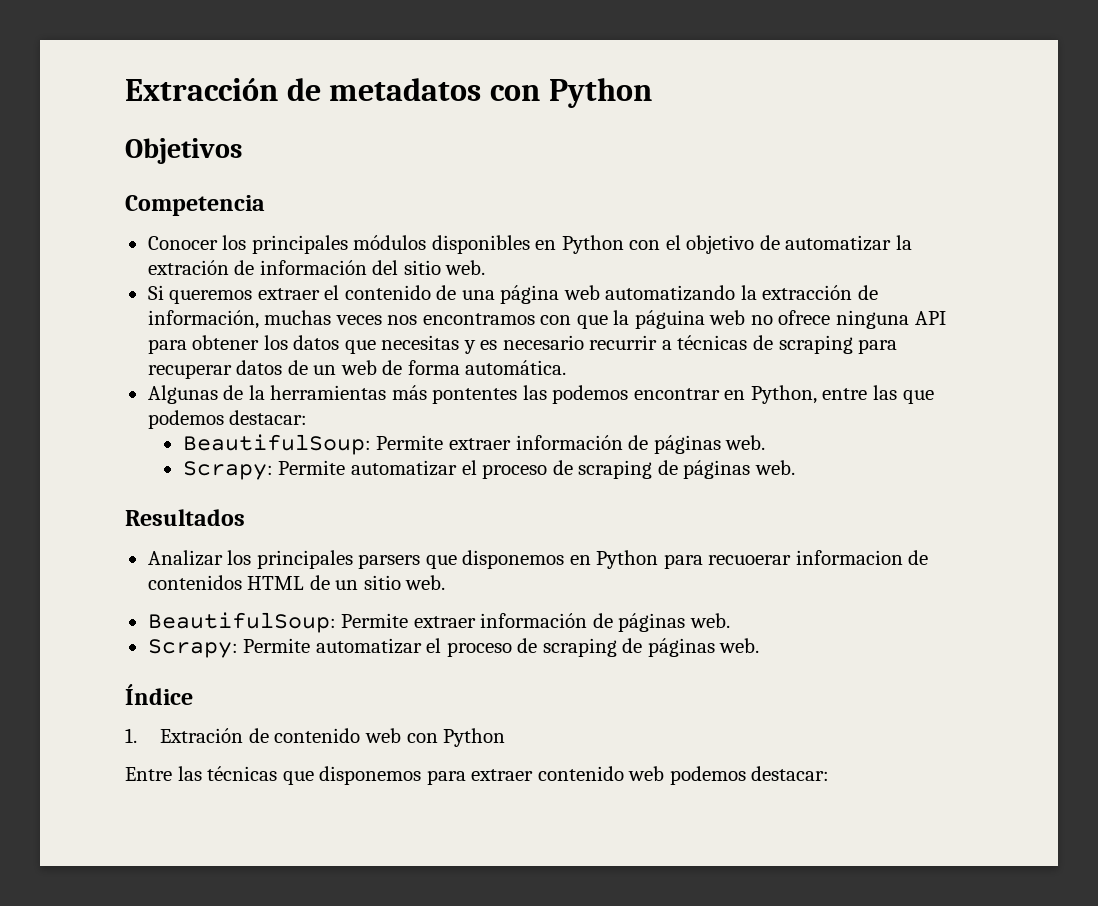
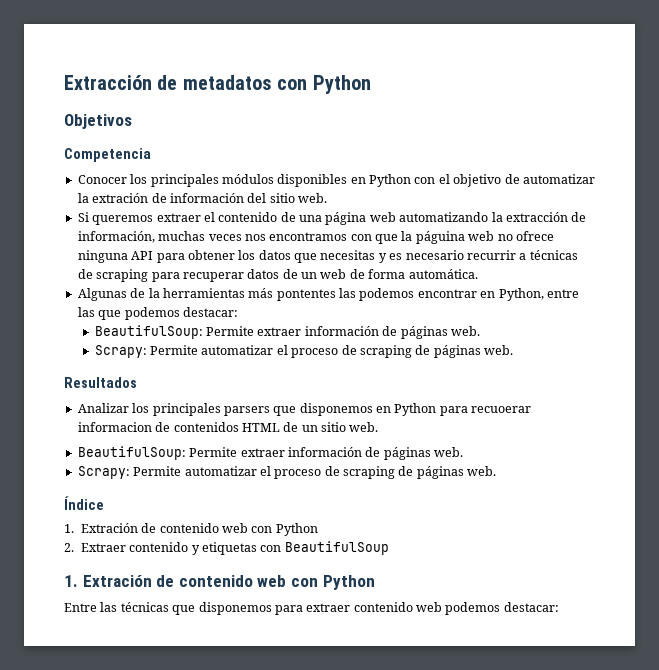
(506, 737) none -> [64,541,389,555] [64,575,375,590] // 2. Extraer contenido y etiquetas con BeautifulSoup // 1. Extración de contenido web con Python

